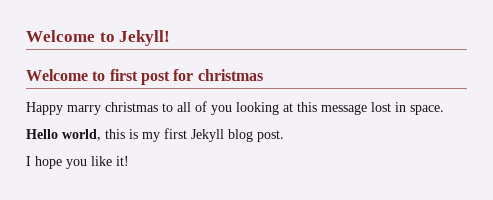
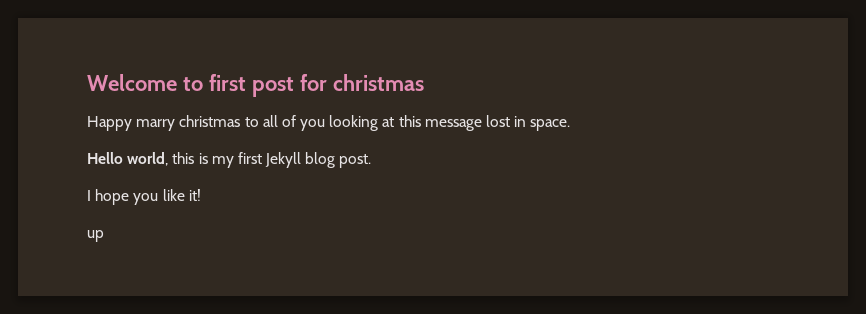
[26,30,171,46] [26,69,106,81] Welcome to Jekyll! // Welcome to -> [87,74,203,91] Welcome to
(129, 161) none -> [87,230,104,242] // up

